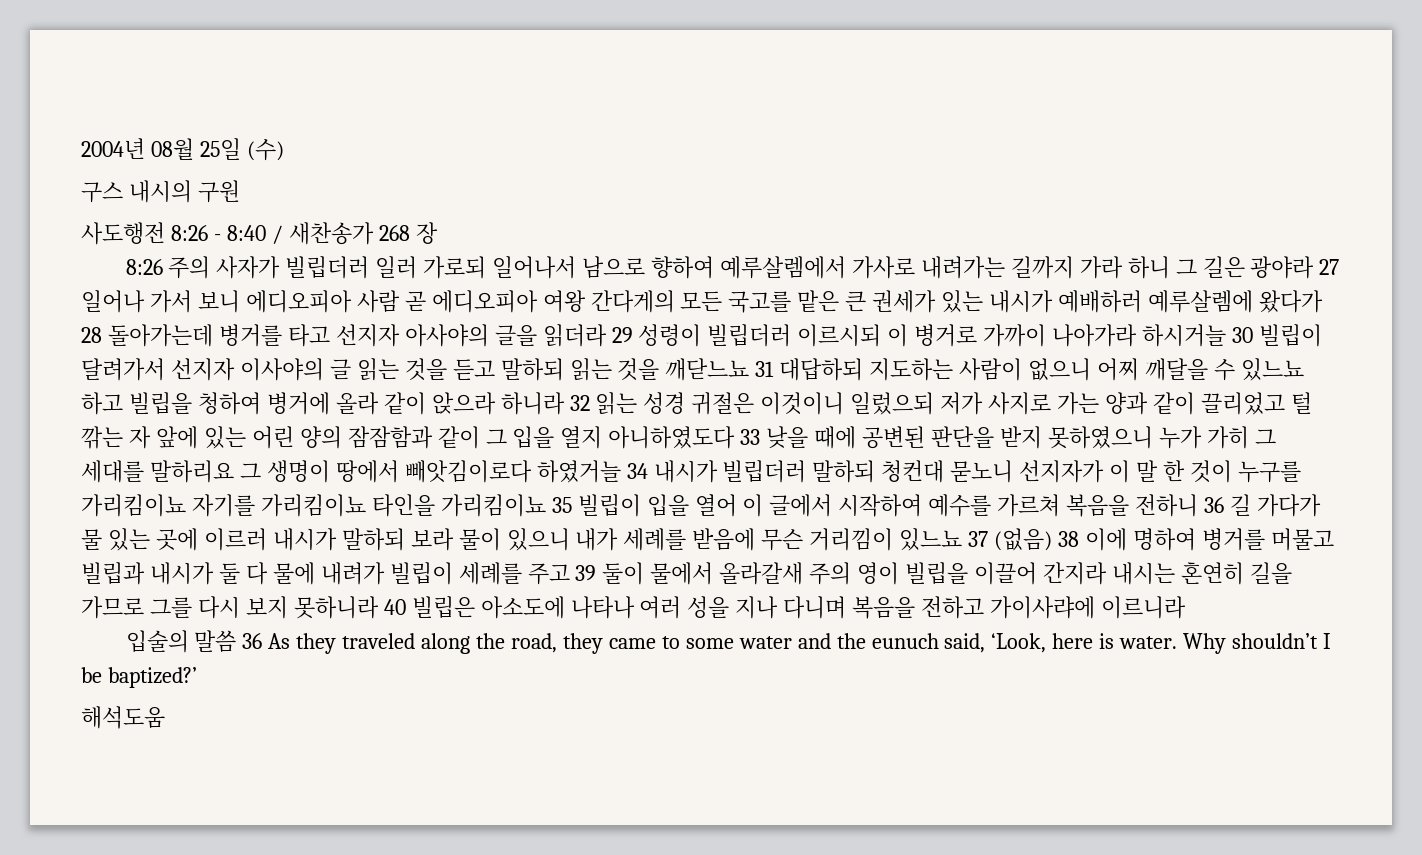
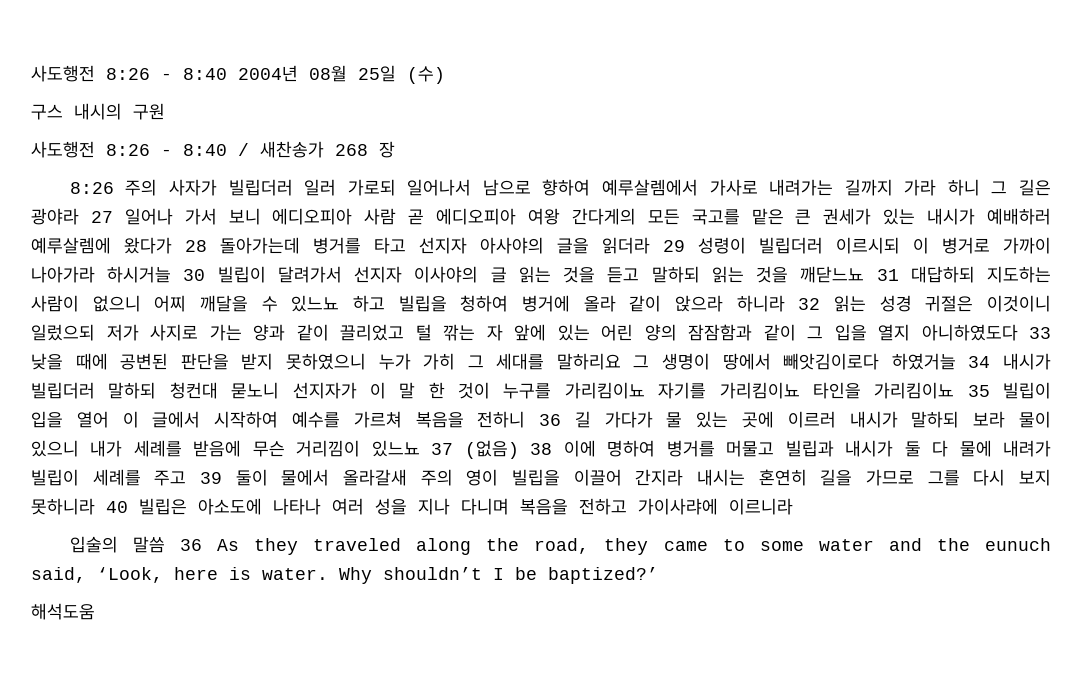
(81, 148) none -> [31,65,227,82] 사도행전 8:26 - 8:40

